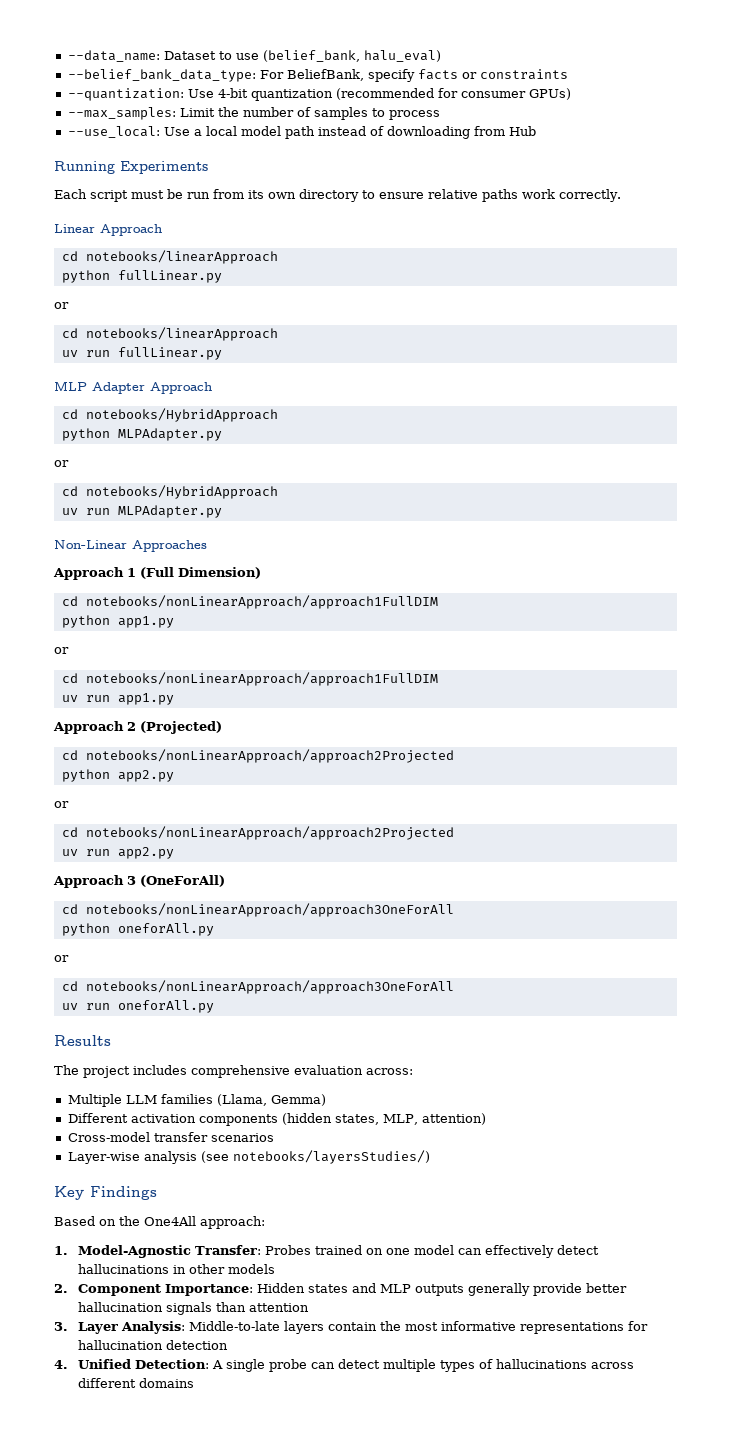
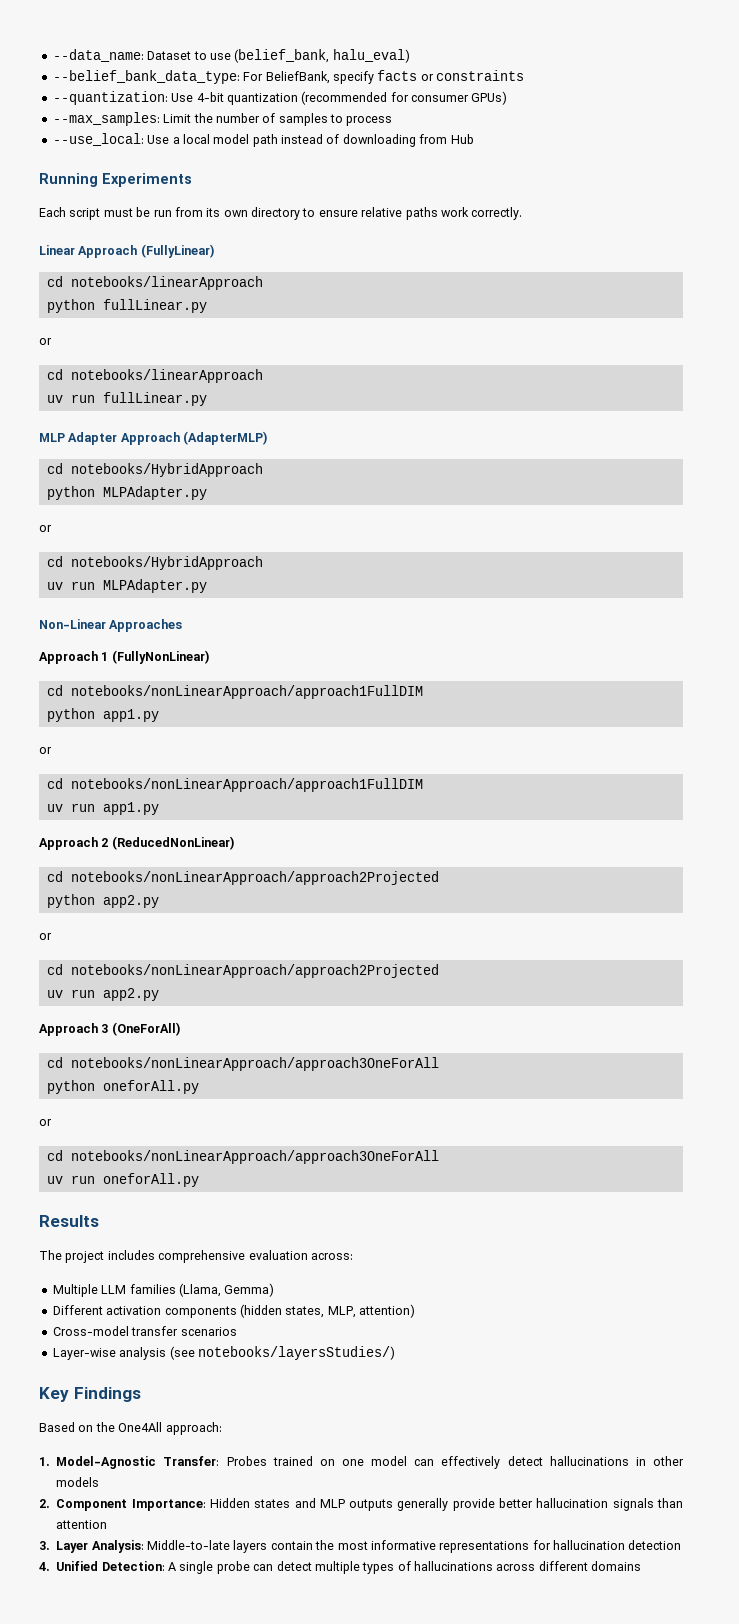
(162, 230) none -> [140,244,215,258] (FullyLinear)
(212, 388) none -> [183,431,269,445] (AdapterMLP)
[140,567,261,579] (Full Dimension) -> [111,650,210,664] (FullyNonLinear)
[140,721,222,734] (Projected) -> [111,836,235,850] (ReducedNonLinear)

